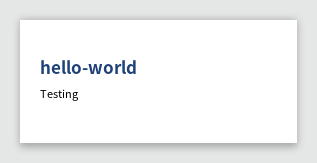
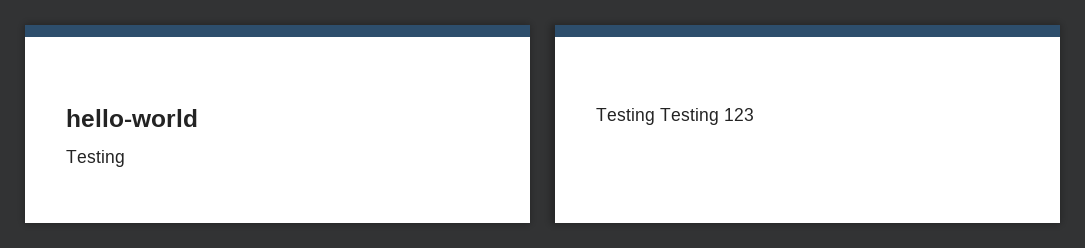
(79, 95) none -> [596,108,754,125] // Testing Testing 123

